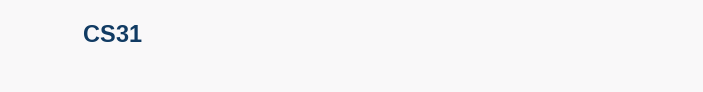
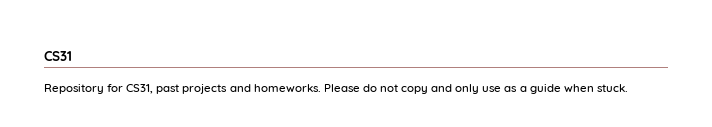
(142, 33) none -> [44,84,628,94] // Repository for CS31, past projects and homeworks. Please do not copy and only use as a guide when stuck.

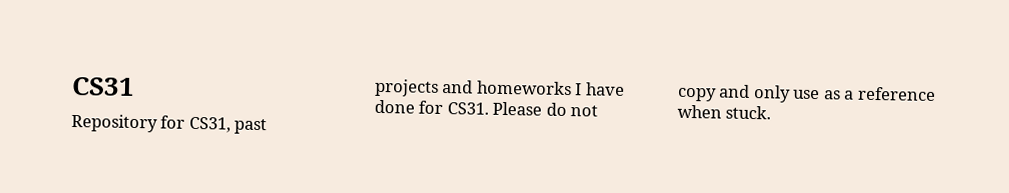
[253,84,321,93] homeworks. -> [476,80,625,96] [374,99,489,115] homeworks I have done for CS31.
[529,84,561,94] guide -> [856,86,936,101] reference

